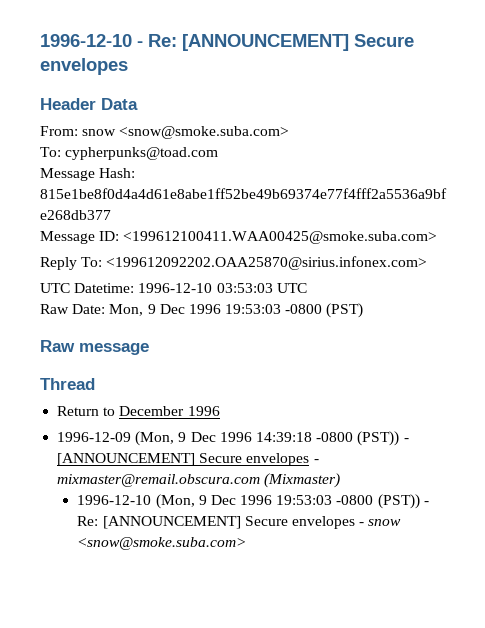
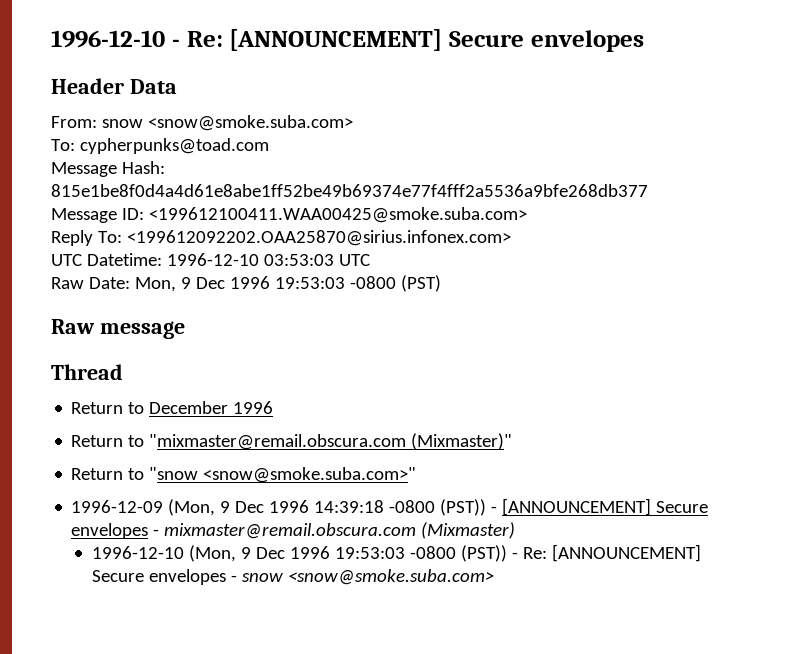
(220, 411) none -> [71,433,513,450] [71,467,417,483] // Return to "mixmaster@remail.obscura.com (Mixmaster)" // Return to "snow <snow@smoke.suba.com>"

